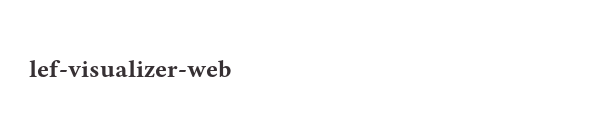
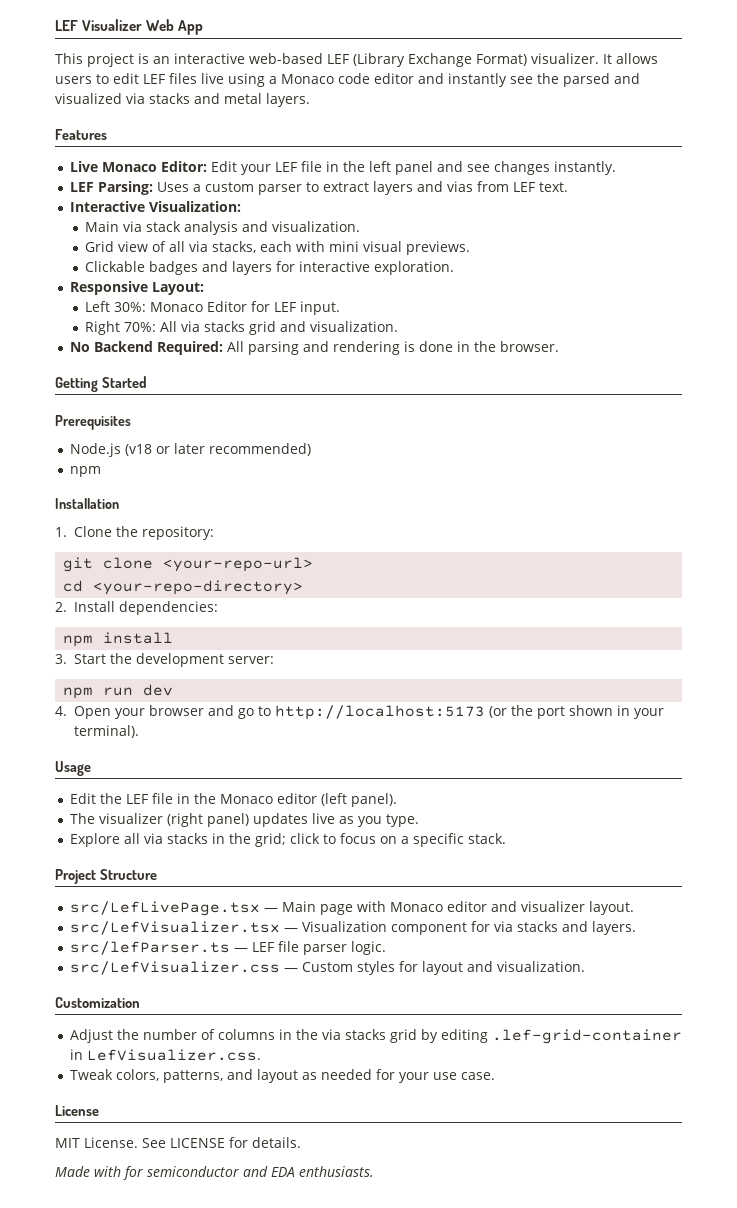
[29,60,232,78] lef-visualizer-web -> [55,19,204,35] [55,53,658,67] [55,73,640,87] [55,93,310,107] [55,129,107,140] [69,161,616,175] [69,181,568,195] [69,201,241,212] [85,221,361,235] [85,241,471,255] [85,261,455,275] [69,281,204,295] [85,301,341,315] [85,321,399,335] [69,341,559,355] [55,376,147,392] [55,415,131,430] [69,443,311,457] [69,466,101,477] [55,498,119,509] [55,526,214,540] [63,557,314,572] [63,580,304,595] [55,601,218,615] [63,632,174,647] [55,653,274,667] [63,684,174,699] [55,705,664,720] [73,725,139,738] [55,761,91,776] [69,793,397,807] [69,813,419,827] [69,833,506,847] [55,869,157,884] [69,901,634,916] [69,921,636,935] [69,941,386,955] [69,961,585,975] [55,997,140,1008] [69,1029,682,1044] [69,1049,261,1061] [69,1069,495,1083] [55,1105,99,1116] [55,1137,301,1148] [55,1166,374,1180] LEF Visualizer Web App // This project is an interactive web-based LEF (Library Exchange Format) visualizer. It allows users to edit LEF files live using a Monaco code editor and instantly see the parsed and visualized via stacks and metal layers. // Features // Live Monaco Editor: Edit your LEF file in the left panel and see changes instantly. // LEF Parsing: Uses a custom parser to extract layers and vias from LEF text. // Interactive Visualization: // Main via stack analysis and visualization. // Grid view of all via stacks, each with mini visual previews. // Clickable badges and layers for interactive exploration. // Responsive Layout: // Left 30%: Monaco Editor for LEF input. // Right 70%: All via stacks grid and visualization. // No Backend Required: All parsing and rendering is done in the browser. // Getting Started // Prerequisites // Node.js (v18 or later recommended) // npm // Installation // 1. Clone the repository: // git clone <your-repo-url> // cd <your-repo-directory> // 2. Install dependencies: // npm install // 3. Start the development server: // npm run dev // 4. Open your browser and go to http://localhost:5173 (or the port shown in your terminal). // Usage // Edit the LEF file in the Monaco editor (left panel). // The visualizer (right panel) updates live as you type. // Explore all via stacks in the grid; click to focus on a specific stack. // Project Structure // src/LefLivePage.tsx — Main page with Monaco editor and visualizer layout. // src/LefVisualizer.tsx — Visualization component for via stacks and layers. // src/lefParser.ts — LEF file parser logic. // src/LefVisualizer.css — Custom styles for layout and visualization. // Customization // Adjust the number of columns in the via stacks grid by editing .lef-grid-container in LefVisualizer.css. // Tweak colors, patterns, and layout as needed for your use case. // License // MIT License. See LICENSE for details. // Made with for semiconductor and EDA enthusiasts.

